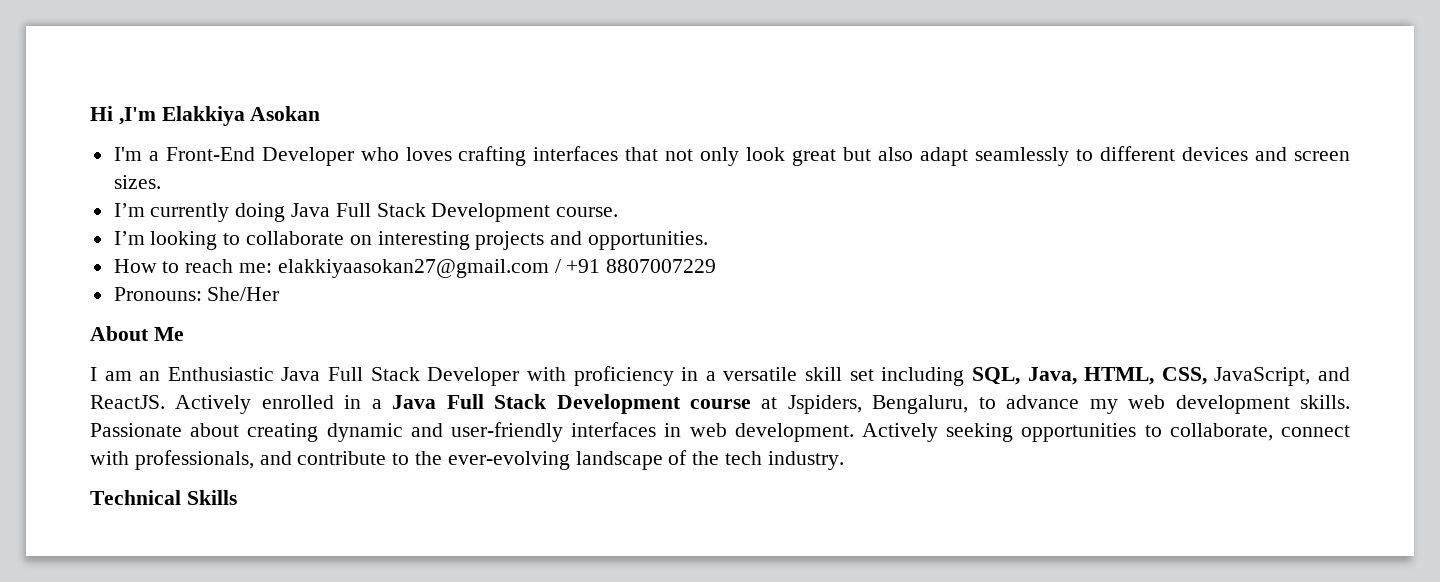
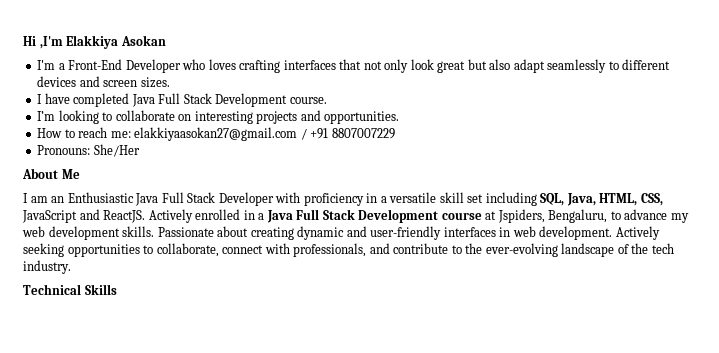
[113,203,286,222] I’m currently doing -> [37,93,130,107] I have completed
[1214,367,1311,386] JavaScript, -> [22,210,77,223] JavaScript

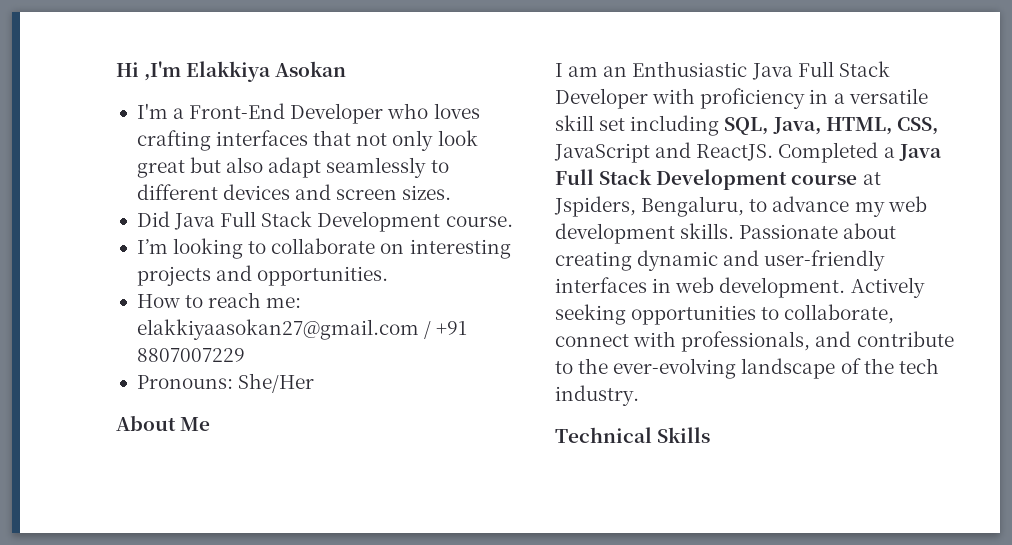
[37,93,130,107] I have completed -> [136,211,170,227] Did
[148,209,255,223] Actively enrolled in -> [778,142,879,163] Completed

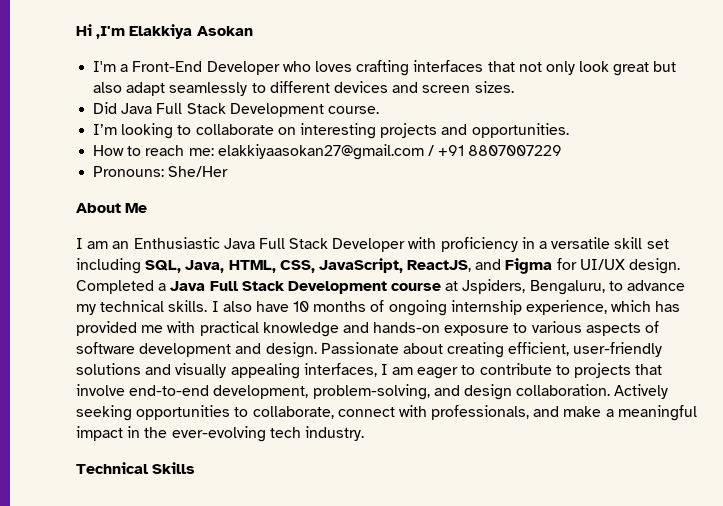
[554,142,774,163] JavaScript and ReactJS. -> [318,258,681,274] JavaScript, ReactJS, and Figma for UI/UX design.
[887,196,927,212] [555,223,897,244] [555,250,886,271] [555,277,846,298] web development skills. Passionate about creating dynamic and user-friendly interfaces in web development. -> [100,300,681,316] [76,321,660,337] [76,342,663,358] [76,363,663,379] [76,384,611,400] technical skills. I also have 10 months of ongoing internship experience, which has provided me with practical knowledge and hands-on exposure to various aspects of software development and design. Passionate about creating efficient, user-friendly solutions and visually appealing interfaces, I am eager to contribute to projects that involve end-to-end development, problem-solving, and design collaboration.
[856,331,954,347] [555,358,894,379] contribute to the ever-evolving landscape of the -> [563,405,697,421] [76,426,266,442] make a meaningful impact in the ever-evolving

